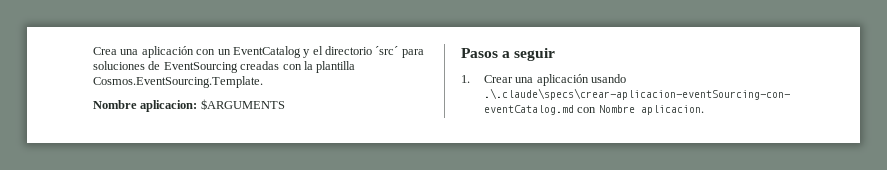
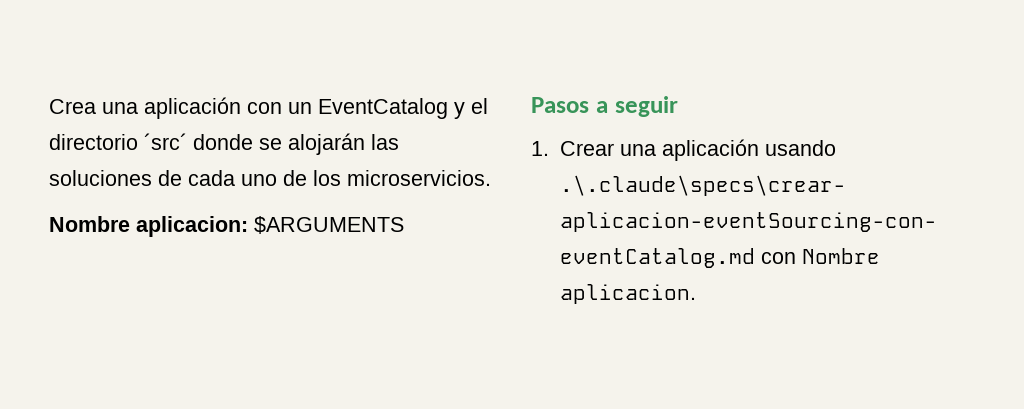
[401,49,424,58] [93,61,356,73] [93,76,263,88] para soluciones de EventSourcing creadas con la plantilla Cosmos.EventSourcing.Template. -> [193,133,399,155] [49,170,491,186] donde se alojarán las soluciones de cada uno de los microservicios.

